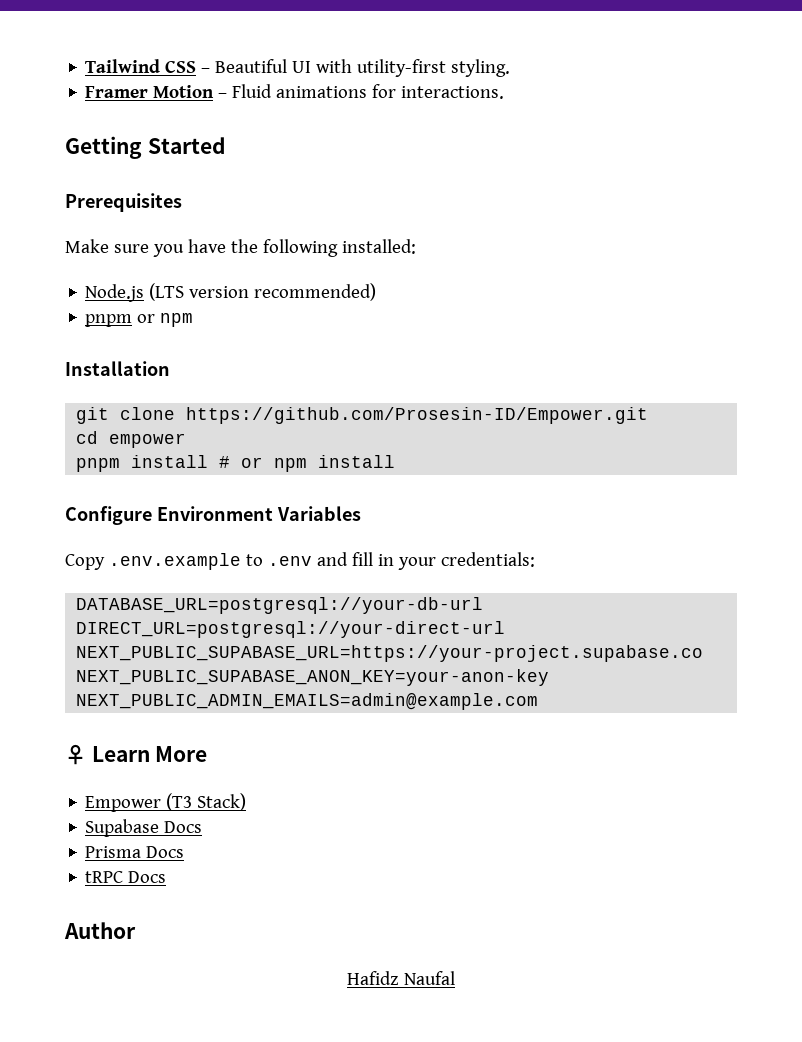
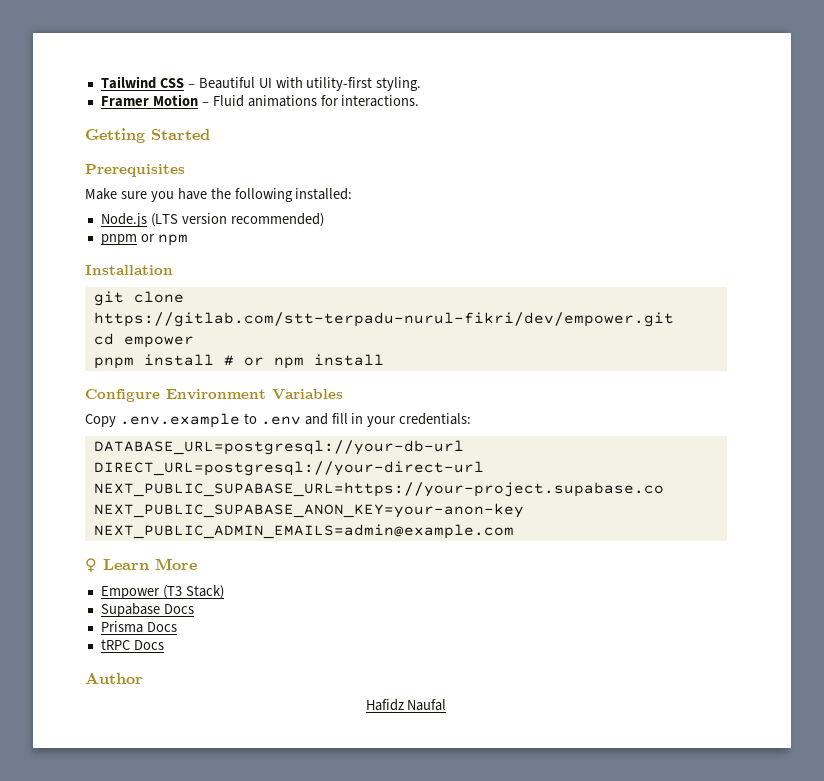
[186,407,649,424] https://github.com/Prosesin-ID/Empower.git -> [93,312,674,327] https://gitlab.com/stt-terpadu-nurul-fikri/dev/empower.git

